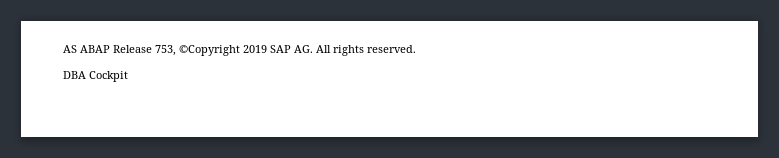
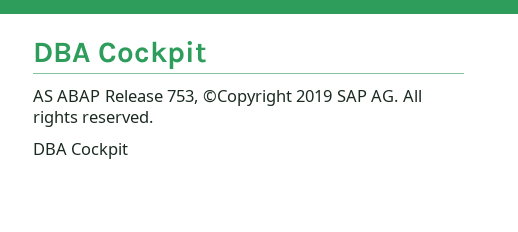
(63, 49) none -> [33,41,207,69] DBA Cockpit //

